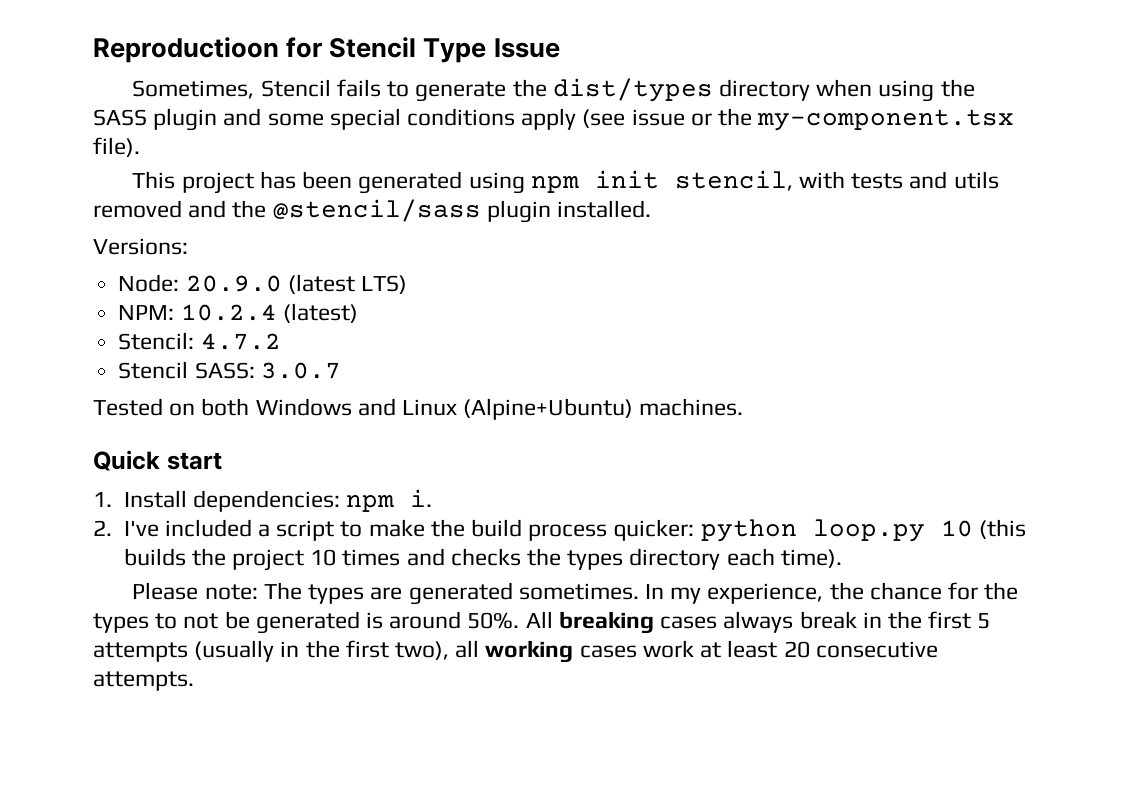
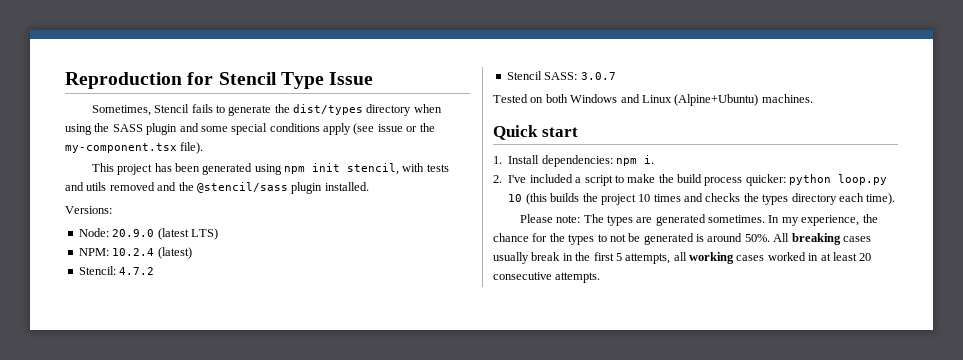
[93,37,279,63] Reproductioon -> [65,72,182,89] Reproduction
[723,611,794,633] always -> [493,252,529,264] usually
[93,640,450,662] attempts (usually in the first two), -> [625,253,671,264] attempts,
[642,640,694,658] work -> [767,252,819,261] worked in

